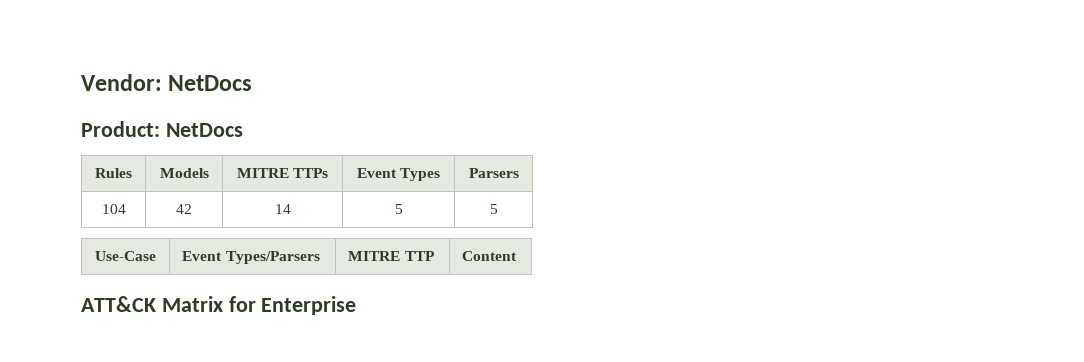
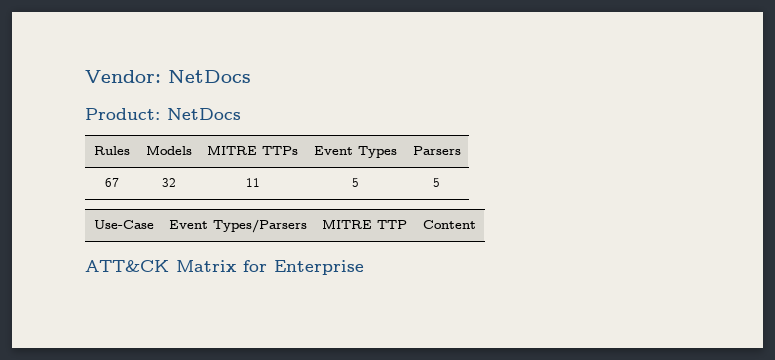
[101,204,126,214] [176,204,192,214] [274,204,291,214] 104 | 42 | 14 -> [104,178,119,187] [161,178,176,187] [245,178,260,187] 67 | 32 | 11

